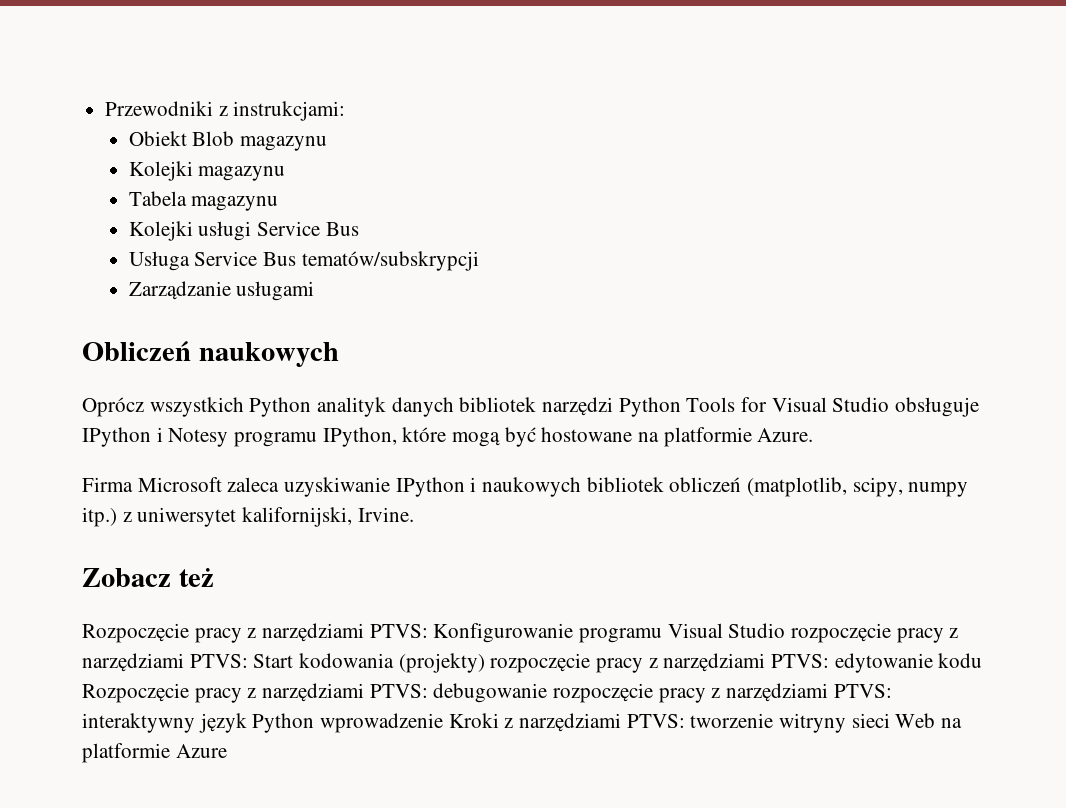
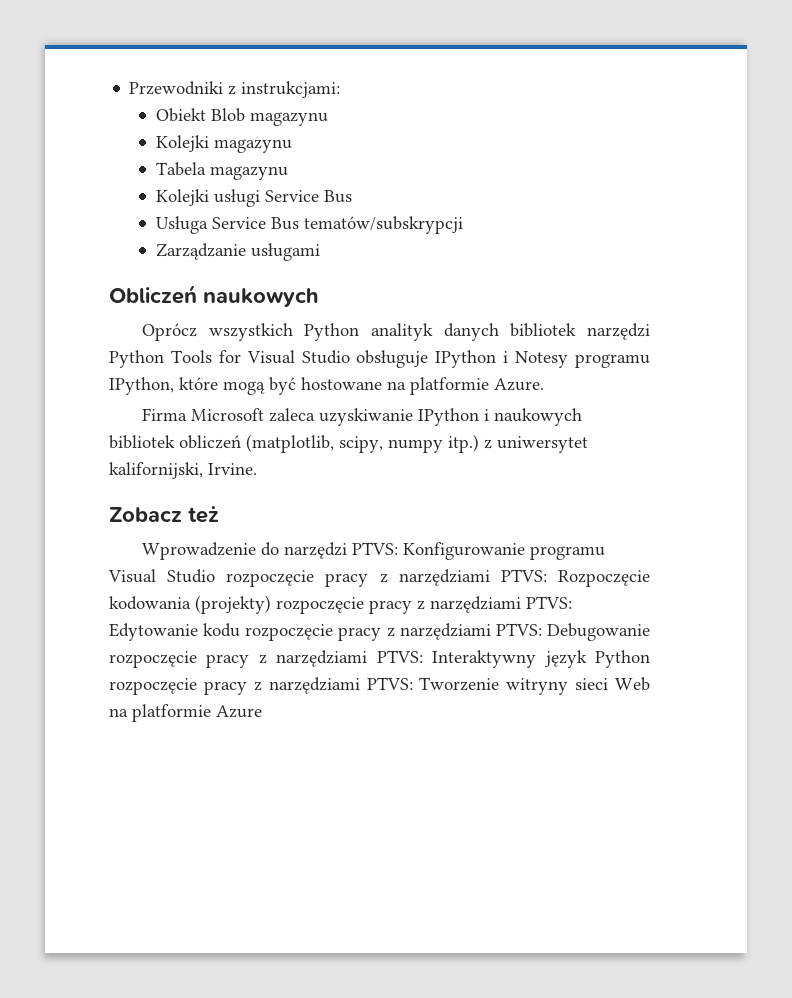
[82,623,365,643] Rozpoczęcie pracy z narzędziami -> [142,542,348,560] Wprowadzenie do narzędzi
[253,654,294,668] Start -> [558,570,651,587] Rozpoczęcie
[834,653,983,673] [82,683,892,703] [82,713,774,733] edytowanie kodu Rozpoczęcie pracy z narzędziami PTVS: debugowanie rozpoczęcie pracy z narzędziami PTVS: interaktywny język Python wprowadzenie Kroki z narzędziami PTVS: tworzenie -> [109,623,651,641] [109,650,650,668] [109,677,500,695] Edytowanie kodu rozpoczęcie pracy z narzędziami PTVS: Debugowanie rozpoczęcie pracy z narzędziami PTVS: Interaktywny język Python rozpoczęcie pracy z narzędziami PTVS: Tworzenie

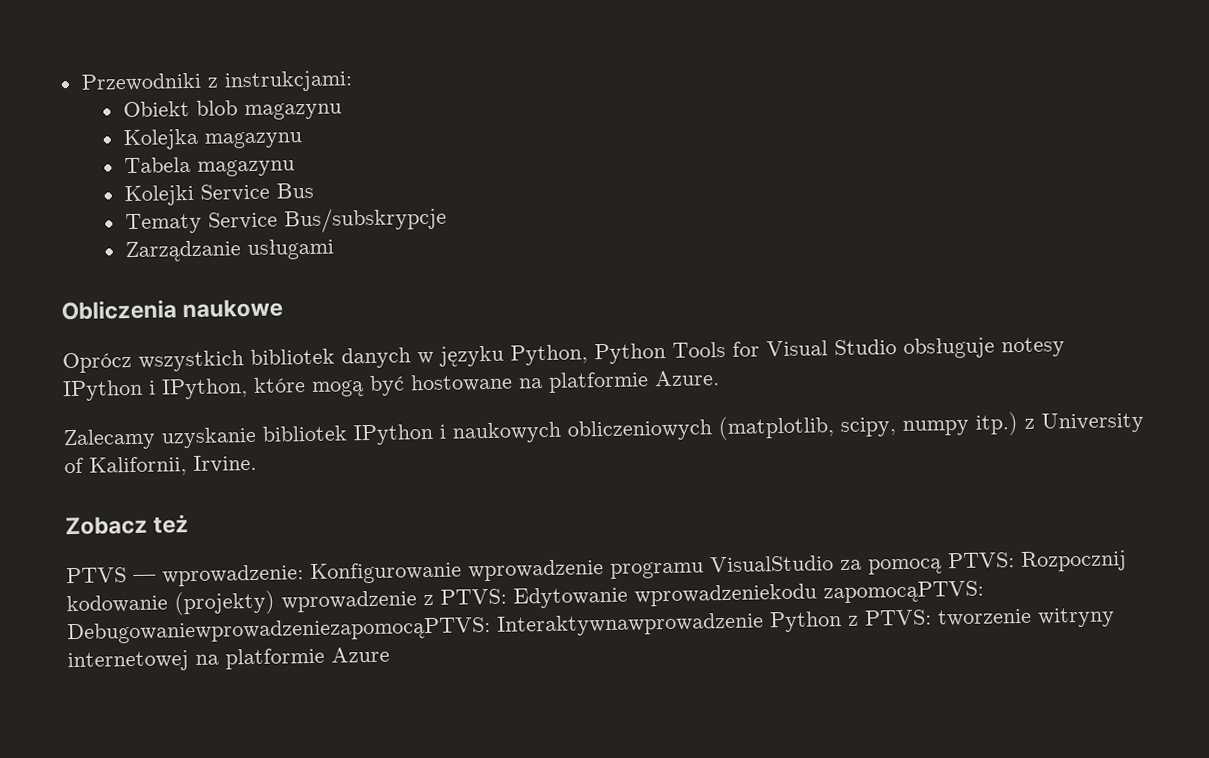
[210,108,328,126] [155,135,209,152] Blob magazynu // Kolejki -> [195,100,342,121] [122,128,199,151] blob magazynu // Kolejka
[213,189,260,207] usługi -> (194, 195) none
[155,216,463,234] Usługa Service Bus tematów/subskrypcji -> [124,206,447,235] Tematy Service Bus/subskrypcje
[109,285,318,307] Obliczeń naukowych -> [61,298,284,321] Obliczenia naukowe
[304,323,650,341] Python analityk danych bibliotek narzędzi -> [250,344,588,369] bibliotek danych w języku Python,
[435,350,651,368] IPython i Notesy programu -> [1001,337,1065,358] [62,379,156,402] notesy IPython i
[142,408,414,426] Firma Microsoft zaleca uzyskiwanie -> [63,425,348,451] Zalecamy uzyskanie bibliotek
[109,435,241,449] bibliotek obliczeń -> [567,419,713,442] obliczeniowych
[497,436,588,453] [109,462,203,479] uniwersytet kalifornijski, -> [1041,411,1144,434] [64,456,187,477] University of Kalifornii,
[142,542,606,560] [108,569,651,587] [109,595,572,614] [109,623,651,641] [109,650,650,668] [109,677,650,695] Wprowadzenie do narzędzi PTVS: Konfigurowanie programu Visual Studio rozpoczęcie pracy z narzędziami PTVS: Rozpoczęcie kodowania (projekty) rozpoczęcie pracy z narzędziami PTVS: Edytowanie kodu rozpoczęcie pracy z narzędziami PTVS: Debugowanie rozpoczęcie pracy z narzędziami PTVS: Interaktywny język Python rozpoczęcie pracy z narzędziami PTVS: Tworzenie witryny sieci Web -> [66,550,1127,587] [66,580,984,616] [67,607,1115,645] [67,650,189,673] PTVS — wprowadzenie: Konfigurowanie wprowadzenie programu VisualStudio za pomocą PTVS: Rozpocznij kodowanie (projekty) wprowadzenie z PTVS: Edytowanie wprowadzeniekodu zapomocąPTVS: DebugowaniewprowadzeniezapomocąPTVS: Interaktywnawprowadzenie Python z PTVS: tworzenie witryny internetowej

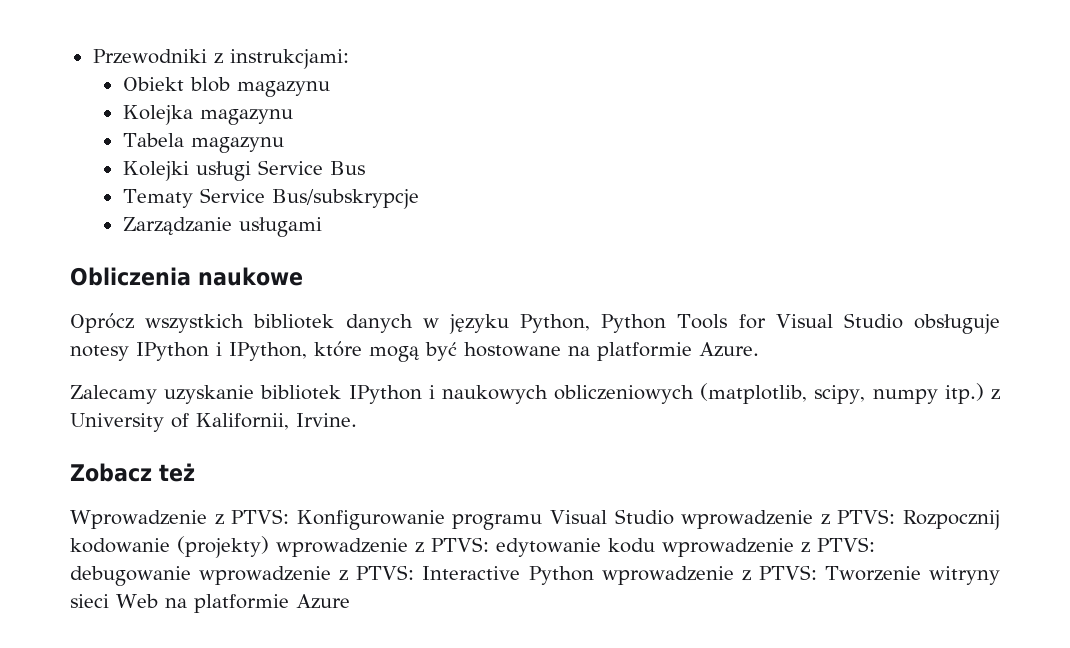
(194, 195) none -> [195,161,251,181] usługi
[66,555,942,587] PTVS — wprowadzenie: Konfigurowanie wprowadzenie programu VisualStudio za pomocą -> [70,509,830,530] Wprowadzenie z PTVS: Konfigurowanie programu Visual Studio wprowadzenie z
[513,580,984,609] [67,607,1115,645] [67,650,189,673] Edytowanie wprowadzeniekodu zapomocąPTVS: DebugowaniewprowadzeniezapomocąPTVS: Interaktywnawprowadzenie Python z PTVS: tworzenie witryny internetowej -> [496,537,875,557] [70,565,1000,586] [70,594,158,608] edytowanie kodu wprowadzenie z PTVS: debugowanie wprowadzenie z PTVS: Interactive Python wprowadzenie z PTVS: Tworzenie witryny sieci Web

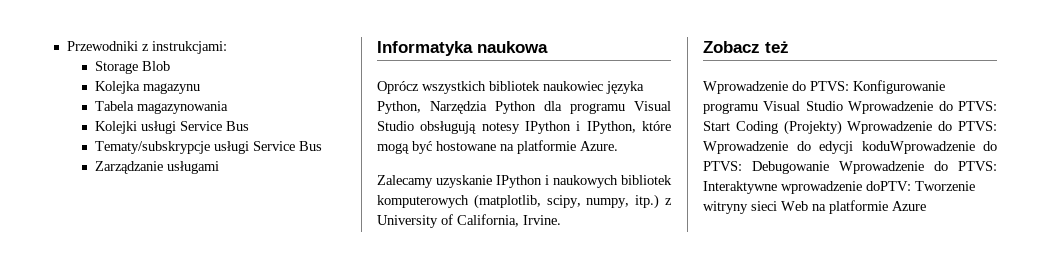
[122,77,330,97] Obiekt blob magazynu -> [94,61,170,74] Storage Blob
[190,137,284,153] magazynu -> [136,101,228,114] magazynowania
[122,188,419,209] Tematy Service Bus/subskrypcje -> [94,141,322,154] Tematy/subskrypcje usługi Service Bus
[70,267,303,286] Obliczenia naukowe -> [377,41,548,56] Informatyka naukowa
[345,313,1001,334] danych w języku Python, Python Tools for Visual Studio obsługuje -> [543,81,644,94] [377,101,671,114] [377,121,477,134] naukowiec języka Python, Narzędzia Python dla programu Visual Studio obsługują
[260,385,342,400] bibliotek -> (492, 181) none
[554,385,695,404] obliczeniowych -> [621,175,672,185] [377,195,469,208] bibliotek komputerowych
[872,389,938,404] numpy -> [586,198,630,208] numpy,
[196,413,289,430] Kalifornii, -> [457,214,519,227] California,
[214,514,224,525] z -> [792,81,806,91] do
[681,509,1000,530] [70,536,875,558] [70,565,817,586] wprowadzenie z PTVS: Rozpocznij kodowanie (projekty) wprowadzenie z PTVS: edytowanie kodu wprowadzenie z PTVS: debugowanie wprowadzenie z PTVS: Interactive Python wprowadzenie z PTVS: -> [848,101,997,114] [703,120,997,135] [703,141,997,154] [703,161,997,174] [703,181,911,194] Wprowadzenie do PTVS: Start Coding (Projekty) Wprowadzenie do PTVS: Wprowadzenie do edycji koduWprowadzenie do PTVS: Debugowanie Wprowadzenie do PTVS: Interaktywne wprowadzenie doPTV:

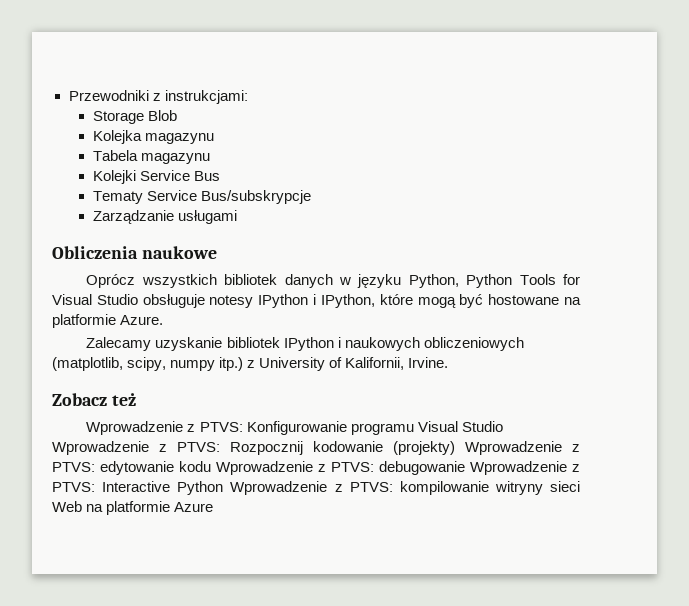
[136,101,228,114] magazynowania -> [140,153,210,164] magazynu
[140,121,249,134] [94,141,322,154] usługi Service Bus // Tematy/subskrypcje usługi Service Bus -> [139,170,220,181] [92,190,311,204] Service Bus // Tematy Service Bus/subskrypcje
[377,41,548,56] Informatyka naukowa -> [52,246,217,259] Obliczenia naukowe
[543,81,644,94] [377,101,671,114] [377,121,477,134] naukowiec języka Python, Narzędzia Python dla programu Visual Studio obsługują -> [284,274,581,288] [52,294,205,308] danych w języku Python, Python Tools for Visual Studio obsługuje
(492, 181) none -> [226,337,280,348] bibliotek
[621,175,672,185] [377,195,469,208] bibliotek komputerowych -> [423,337,524,351] obliczeniowych
[586,198,630,208] numpy, -> [170,360,216,371] numpy
[457,214,519,227] California, -> [345,357,405,370] Kalifornii,
[792,81,806,91] do -> [187,424,196,432] z
[938,101,997,111] [703,120,997,135] [703,141,997,154] [703,161,997,174] [703,181,975,194] do PTVS: Start Coding (Projekty) Wprowadzenie do PTVS: Wprowadzenie do edycji koduWprowadzenie do PTVS: Debugowanie Wprowadzenie do PTVS: Interaktywne wprowadzenie doPTV: Tworzenie -> [159,441,580,455] [52,461,580,475] [52,481,489,495] z PTVS: Rozpocznij kodowanie (projekty) Wprowadzenie z PTVS: edytowanie kodu Wprowadzenie z PTVS: debugowanie Wprowadzenie z PTVS: Interactive Python Wprowadzenie z PTVS: kompilowanie

